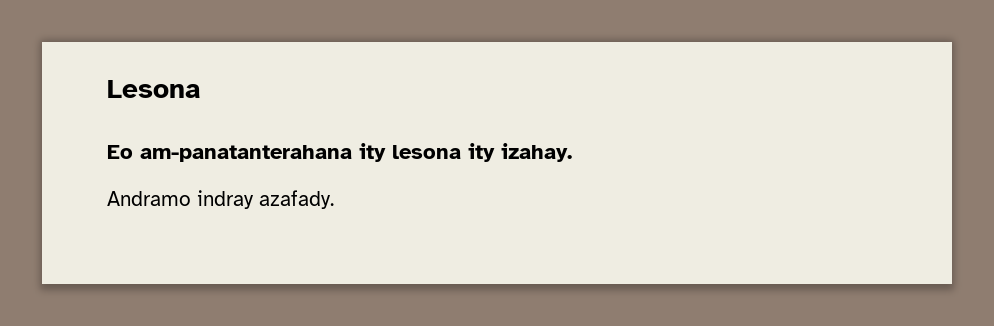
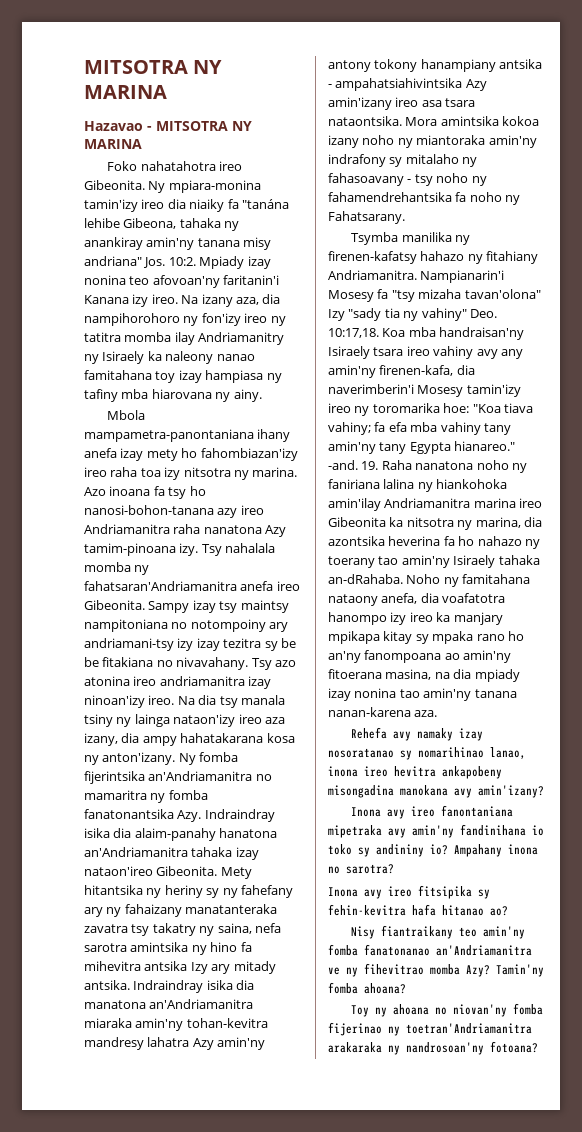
[107,80,200,98] [107,143,572,162] [107,190,334,209] Lesona // Eo am-panatanterahana ity lesona ity izahay. // Andramo indray azafady. -> [84,60,223,74] [84,85,167,99] [84,121,252,131] [84,139,142,149] [107,161,243,171] [84,180,261,193] [84,199,289,212] [84,218,240,231] [84,237,272,250] [84,256,271,269] [84,275,280,288] [84,294,281,307] [84,313,286,326] [84,332,285,345] [84,351,255,364] [84,370,282,383] [84,389,262,402] [107,410,146,420] [84,429,291,442] [84,448,298,461] [84,467,298,480] [84,486,206,499] [84,505,264,518] [84,524,287,537] [84,543,276,556] [84,562,150,575] [84,581,300,591] [84,600,289,613] [84,619,289,632] [84,638,296,651] [84,657,296,670] [84,676,272,689] [84,695,285,708] [84,714,285,727] [84,733,295,746] [84,752,239,765] [84,771,272,784] [84,790,208,803] [84,809,275,822] [84,828,278,841] [84,847,259,860] [84,866,252,879] [84,885,293,898] [84,904,278,917] [84,923,281,936] [84,942,252,955] [84,961,276,974] [84,980,255,993] [84,999,254,1009] [84,1018,268,1031] [84,1037,266,1050] [328,59,543,72] [328,78,487,91] [328,97,476,110] [328,116,540,126] [328,135,537,148] [328,154,478,167] [328,173,487,186] [328,192,521,205] [328,211,405,224] [351,232,471,245] [328,251,539,264] [328,270,505,283] [328,289,541,302] [328,308,497,321] [328,327,525,340] [328,346,523,359] [328,365,475,378] [328,384,521,397] [328,403,533,416] [328,422,511,435] [328,441,516,454] [328,460,527,473] [328,479,508,492] [328,498,543,511] [328,517,542,530] [328,536,540,549] [328,555,540,568] [328,574,531,587] [328,593,506,606] [328,612,503,625] [328,631,524,644] [328,650,512,663] [328,669,520,682] [328,688,517,701] [328,707,438,717] [351,727,484,741] [328,747,526,760] [328,766,502,779] [328,785,544,798] [351,805,514,819] [328,824,544,838] [328,844,538,857] [328,864,394,874] [328,885,490,899] [328,904,508,916] [351,925,526,939] [328,944,532,956] [328,963,544,977] [328,982,406,994] [351,1003,544,1017] [328,1022,532,1036] [328,1041,538,1055] MITSOTRA NY MARINA // Hazavao - MITSOTRA NY MARINA // Foko nahatahotra ireo Gibeonita. Ny mpiara-monina tamin'izy ireo dia niaiky fa "tanána lehibe Gibeona, tahaka ny anankiray amin'ny tanana misy andriana" Jos. 10:2. Mpiady izay nonina teo afovoan'ny faritanin'i Kanana izy ireo. Na izany aza, dia nampihorohoro ny fon'izy ireo ny tatitra momba ilay Andriamanitry ny Isiraely ka naleony nanao famitahana toy izay hampiasa ny tafiny mba hiarovana ny ainy. // Mbola mampametra-panontaniana ihany anefa izay mety ho fahombiazan'izy ireo raha toa izy nitsotra ny marina. Azo inoana fa tsy ho nanosi-bohon-tanana azy ireo Andriamanitra raha nanatona Azy tamim-pinoana izy. Tsy nahalala momba ny fahatsaran'Andriamanitra anefa ireo Gibeonita. Sampy izay tsy maintsy nampitoniana no notompoiny ary andriamani-tsy izy izay tezitra sy be be fitakiana no nivavahany. Tsy azo atonina ireo andriamanitra izay ninoan'izy ireo. Na dia tsy manala tsiny ny lainga nataon'izy ireo aza izany, dia ampy hahatakarana kosa ny anton'izany. Ny fomba fijerintsika an'Andriamanitra no mamaritra ny fomba fanatonantsika Azy. Indraindray isika dia alaim-panahy hanatona an'Andriamanitra tahaka izay nataon'ireo Gibeonita. Mety hitantsika ny heriny sy ny fahefany ary ny fahaizany manatanteraka zavatra tsy takatry ny saina, nefa sarotra amintsika ny hino fa mihevitra antsika Izy ary mitady antsika. Indraindray isika dia manatona an'Andriamanitra miaraka amin'ny tohan-kevitra mandresy lahatra Azy amin'ny antony tokony hanampiany antsika - ampahatsiahivintsika Azy amin'izany ireo asa tsara nataontsika. Mora amintsika kokoa izany noho ny miantoraka amin'ny indrafony sy mitalaho ny fahasoavany - tsy noho ny fahamendrehantsika fa noho ny Fahatsarany. // Tsymba manilika ny firenen-kafatsy hahazo ny fitahiany Andriamanitra. Nampianarin'i Mosesy fa "tsy mizaha tavan'olona" Izy "sady tia ny vahiny" Deo. 10:17,18. Koa mba handraisan'ny Isiraely tsara ireo vahiny avy any amin'ny firenen-kafa, dia naverimberin'i Mosesy tamin'izy ireo ny toromarika hoe: "Koa tiava vahiny; fa efa mba vahiny tany amin'ny tany Egypta hianareo." -and. 19. Raha nanatona noho ny faniriana lalina ny hiankohoka amin'ilay Andriamanitra marina ireo Gibeonita ka nitsotra ny marina, dia azontsika heverina fa ho nahazo ny toerany tao amin'ny Isiraely tahaka an-dRahaba. Noho ny famitahana nataony anefa, dia voafatotra hanompo izy ireo ka manjary mpikapa kitay sy mpaka rano ho an'ny fanompoana ao amin'ny fitoerana masina, na dia mpiady izay nonina tao amin'ny tanana nanan-karena aza. // Rehefa avy namaky izay nosoratanao sy nomarihinao lanao, inona ireo hevitra ankapobeny misongadina manokana avy amin'izany? // Inona avy ireo fanontaniana mipetraka avy amin'ny fandinihana io toko sy andininy io? Ampahany inona no sarotra? // Inona avy ireo fitsipika sy fehin-kevitra hafa hitanao ao? // Nisy fiantraikany teo amin'ny fomba fanatonanao an'Andriamanitra ve ny fihevitrao momba Azy? Tamin'ny fomba ahoana? // Toy ny ahoana no niovan'ny fomba fijerinao ny toetran'Andriamanitra arakaraka ny nandrosoan'ny fotoana?

